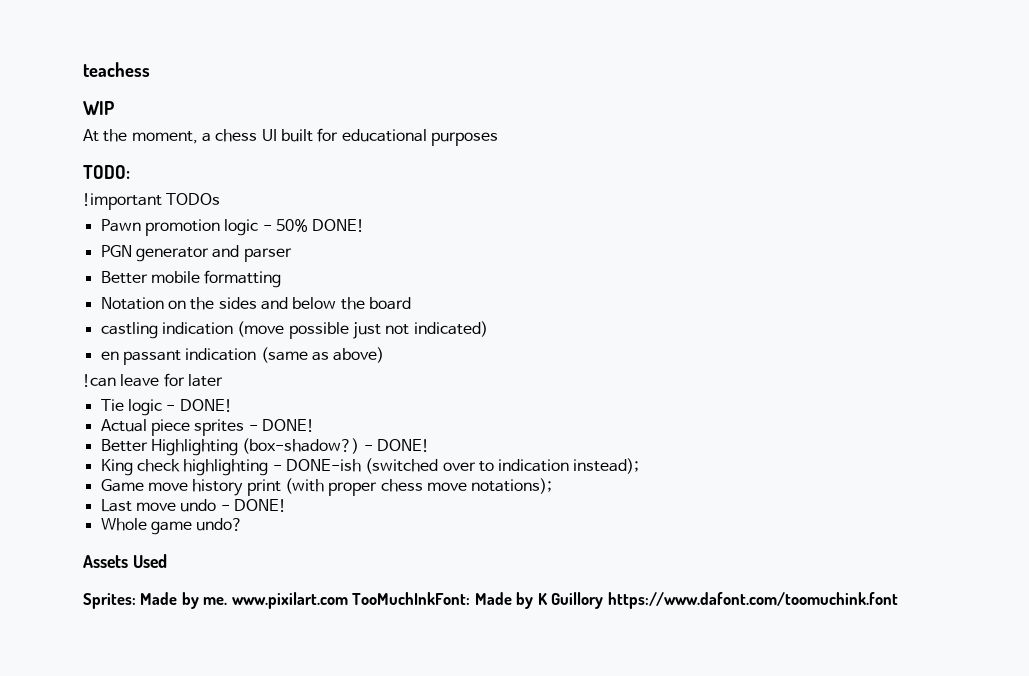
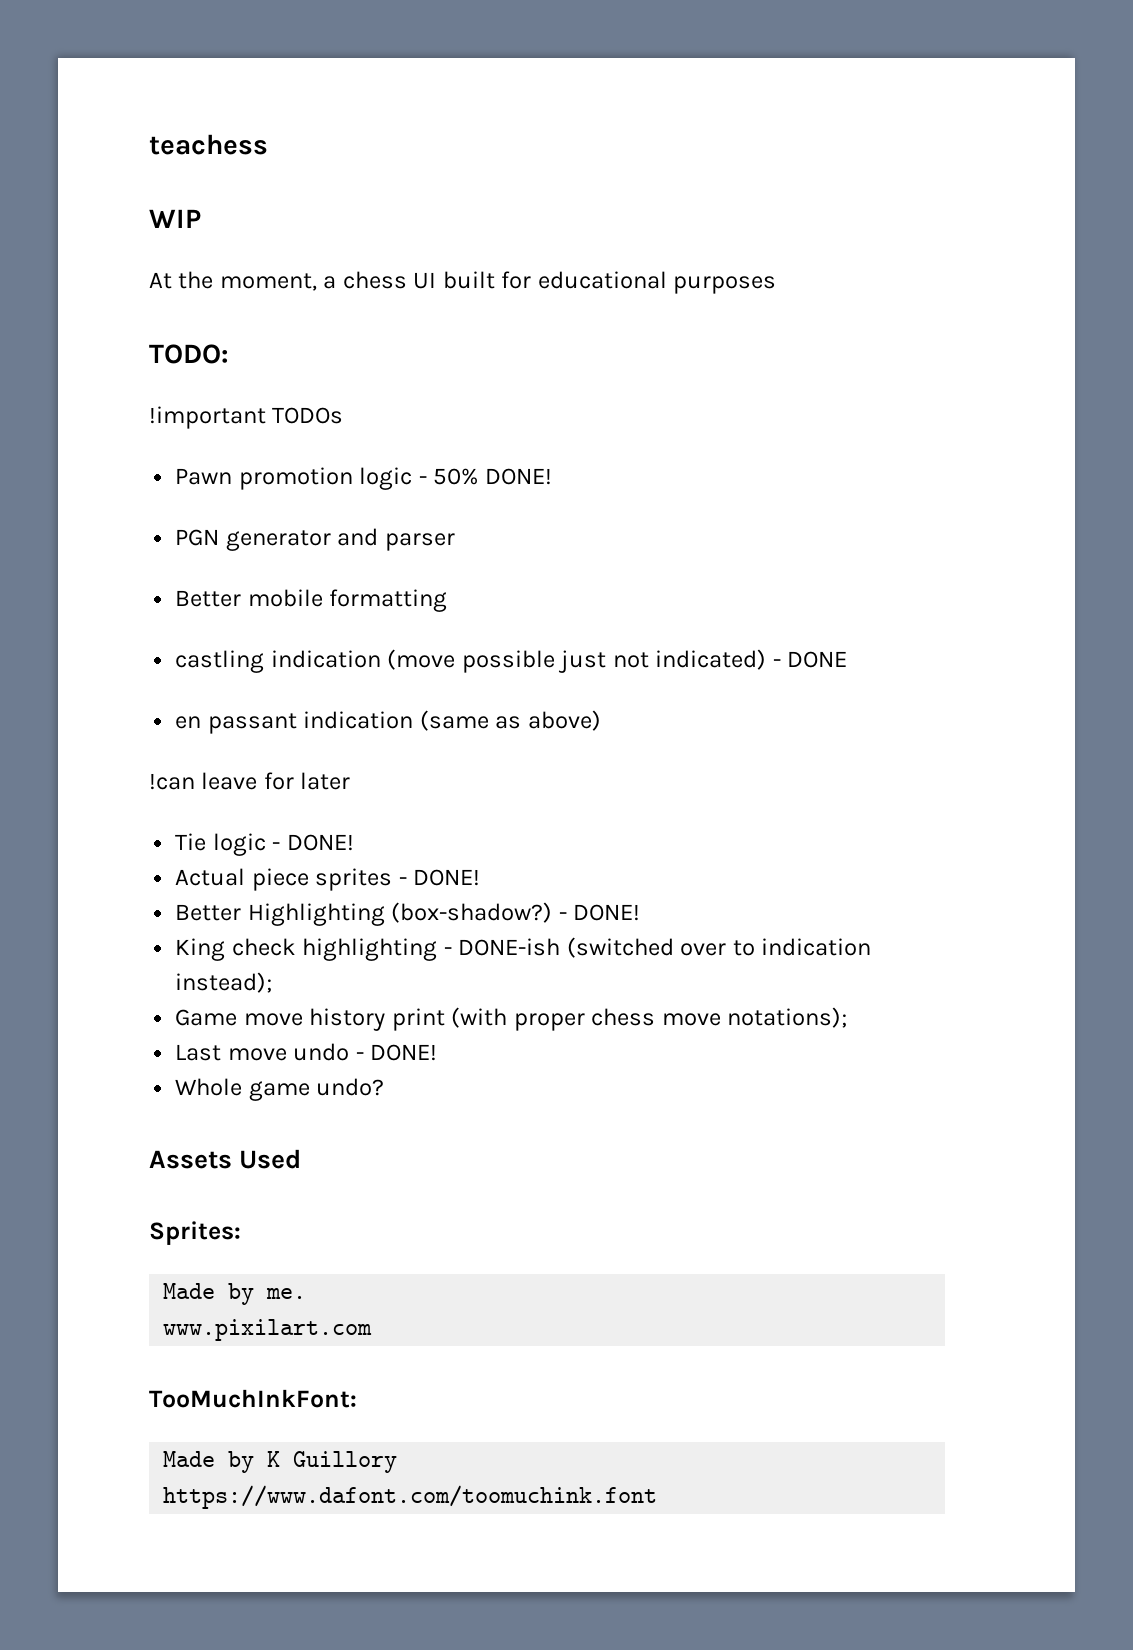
[100,297,411,310] // Notation on the sides and below the board -> (448, 600) none
(488, 329) none -> [772,651,848,668] - DONE
(136, 601) none -> (241, 1233) //
(228, 601) none -> (307, 1293) //
(348, 600) none -> (373, 1330) //
(471, 598) none -> (357, 1398) //
(604, 600) none -> (398, 1462) //

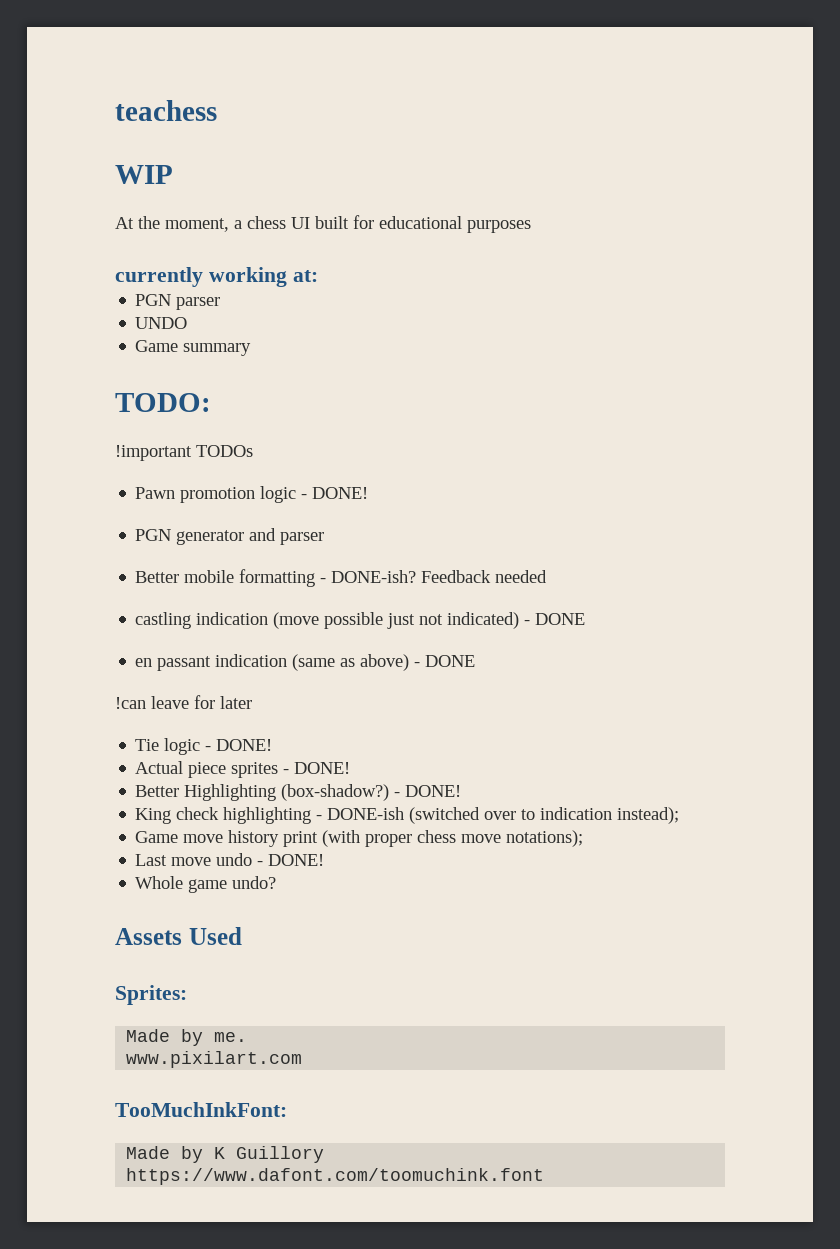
(777, 285) none -> [115,267,318,287] [135,294,221,310] [135,317,188,329] [135,340,252,356] // currently working at: // PGN parser // UNDO // Game summary
[433,468,479,485] 50% -> (308, 496) none
(448, 600) none -> [320,570,548,583] - DONE-ish? Feedback needed
(601, 720) none -> [414,655,476,667] - DONE

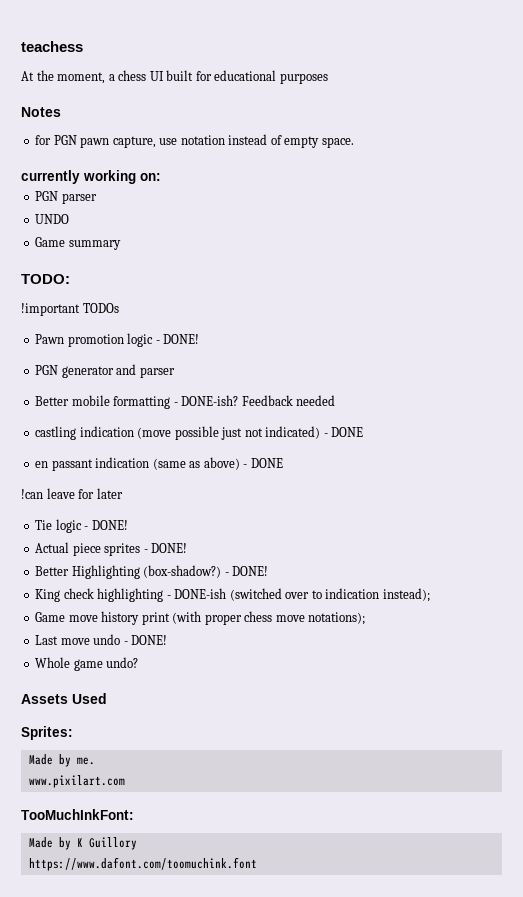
[115,165,173,184] // WIP -> (83, 46) none
(531, 226) none -> [21,107,61,117] [35,134,354,148] // Notes // for PGN pawn capture, use notation instead of empty space.
[292,270,318,282] at: -> [140,173,161,181] on:

